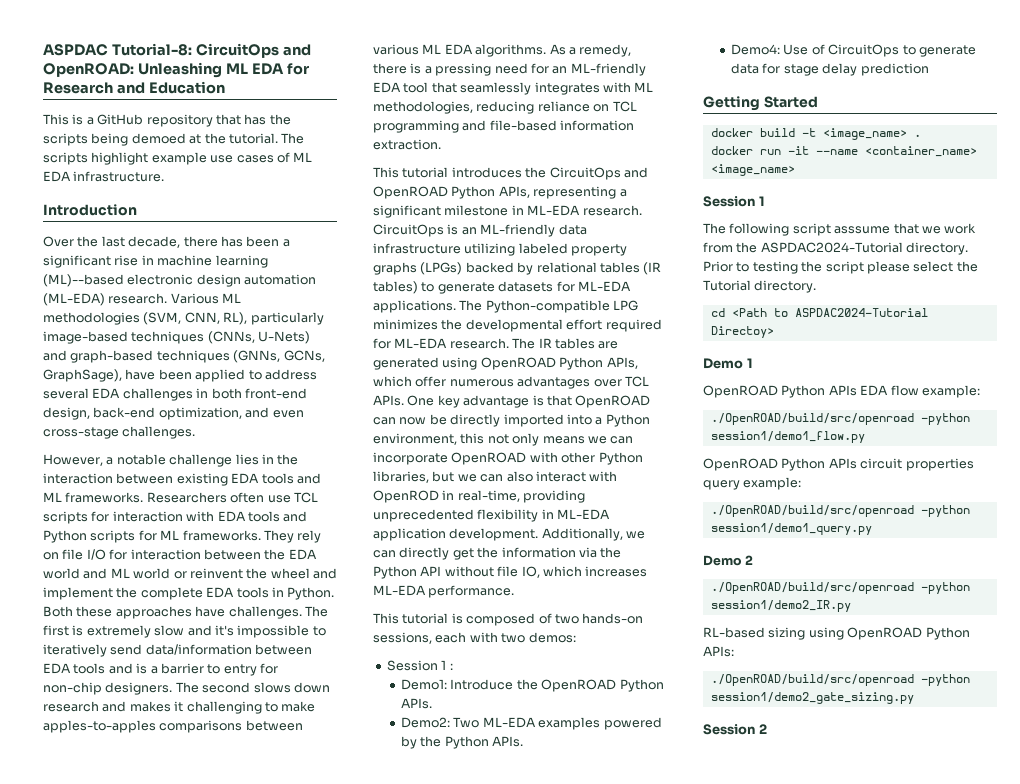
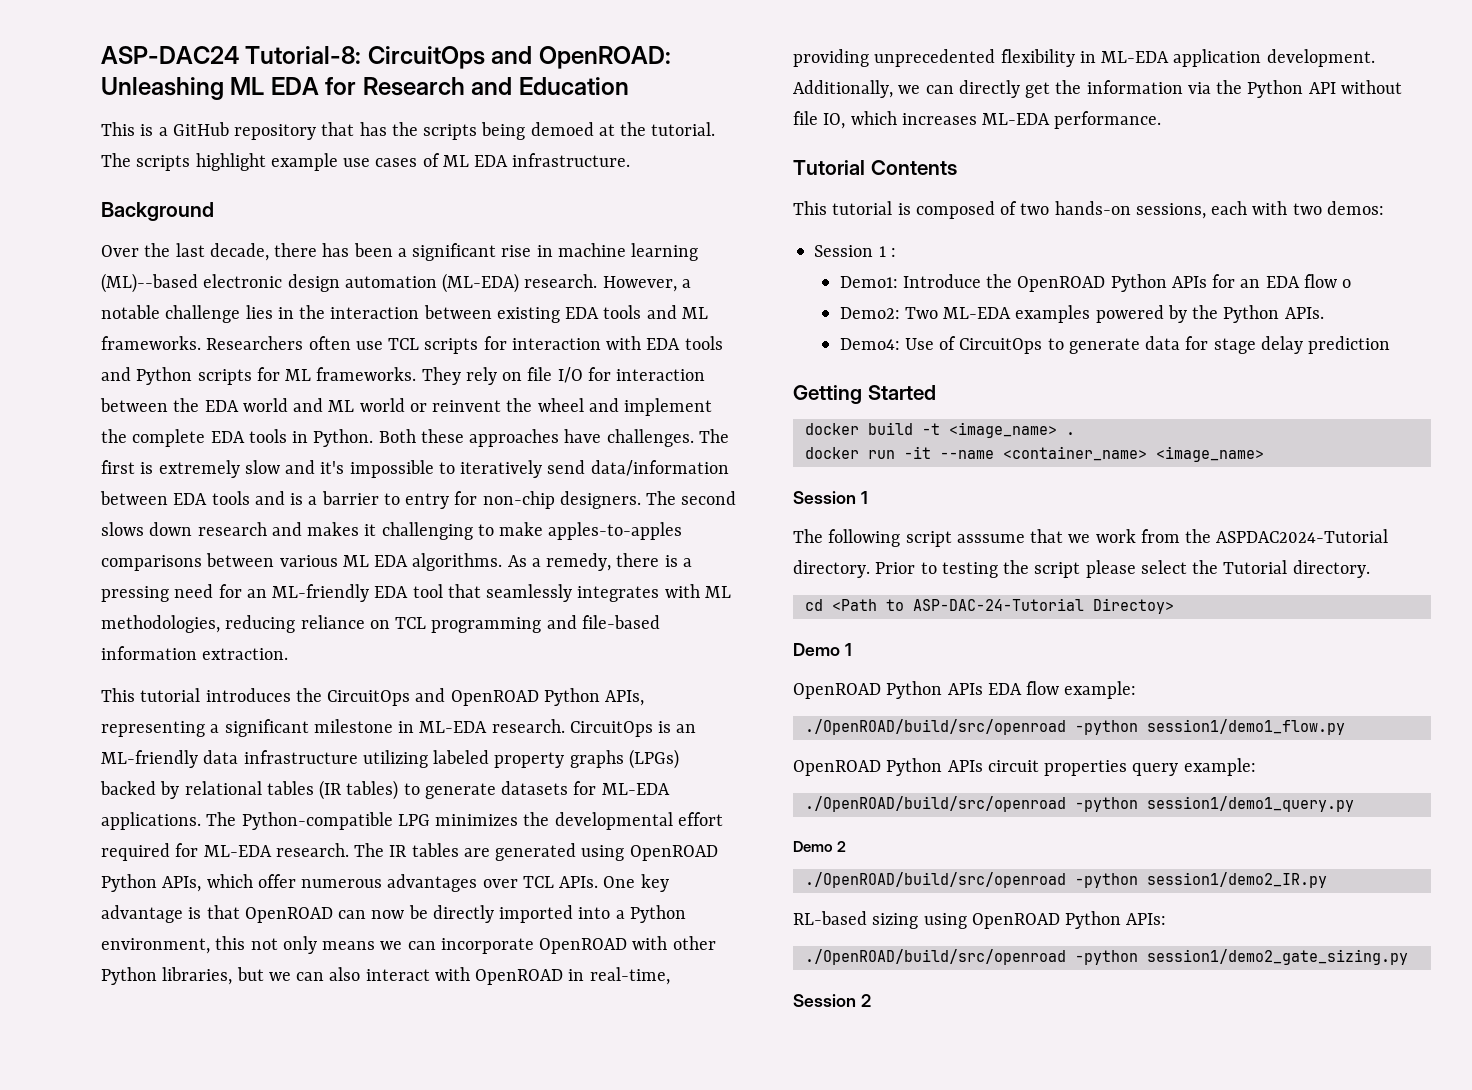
[43,44,108,56] ASPDAC -> [101,46,239,64] ASP-DAC24
[43,204,137,216] Introduction -> [101,202,214,221] Background
[170,293,242,304] [43,312,324,325] [43,331,311,344] [43,350,325,363] [43,369,317,382] [43,388,307,401] [43,407,304,420] [43,426,196,439] Various ML methodologies (SVM, CNN, RL), particularly image-based techniques (CNNs, U-Nets) and graph-based techniques (GNNs, GCNs, GraphSage), have been applied to address several EDA challenges in both front-end design, back-end optimization, and even cross-stage challenges. // -> (598, 281) none
[373,490,439,503] OpenROD -> [475,969,564,985] OpenROAD
(515, 591) none -> [793,160,957,175] // Tutorial Contents
[401,698,433,709] APIs. -> [1171,274,1352,288] APIs for an EDA flow o
[794,308,928,317] ASPDAC2024-Tutorial -> [912,598,1084,611] ASP-DAC-24-Tutorial

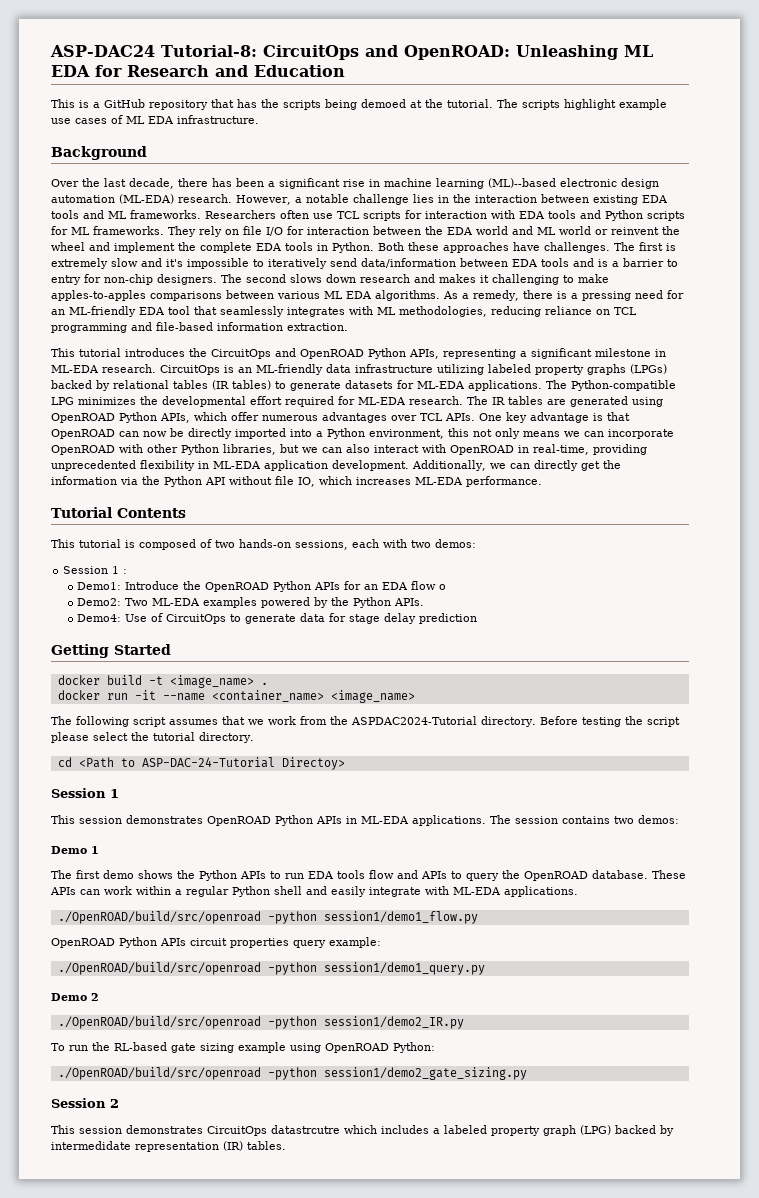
[793,491,868,504] // Session 1 -> (415, 696) none
[956,534,1025,543] asssume -> [169,719,218,725] assumes
[875,562,937,574] Prior to -> [539,716,578,725] Before
[1223,560,1288,574] Tutorial -> [153,732,195,741] tutorial
[793,643,852,656] [793,681,1137,699] Demo 1 // OpenROAD Python APIs EDA flow example: -> [51,788,119,798] [51,815,679,826] [51,846,99,854] [51,870,686,881] [50,886,578,897] Session 1 // This session demonstrates OpenROAD Python APIs in ML-EDA applications. The session contains two demos: // Demo 1 // The first demo shows the Python APIs to run EDA tools flow and APIs to query the OpenROAD database. These APIs can work within a regular Python shell and easily integrate with ML-EDA applications.
[793,911,1167,929] RL-based sizing using OpenROAD Python APIs: -> [51,1042,435,1053] To run the RL-based gate sizing example using OpenROAD Python:
(871, 1000) none -> [51,1125,674,1136] [51,1141,286,1152] // This session demonstrates CircuitOps datastrcutre which includes a labeled property graph (LPG) backed by intermedidate representation (IR) tables.

